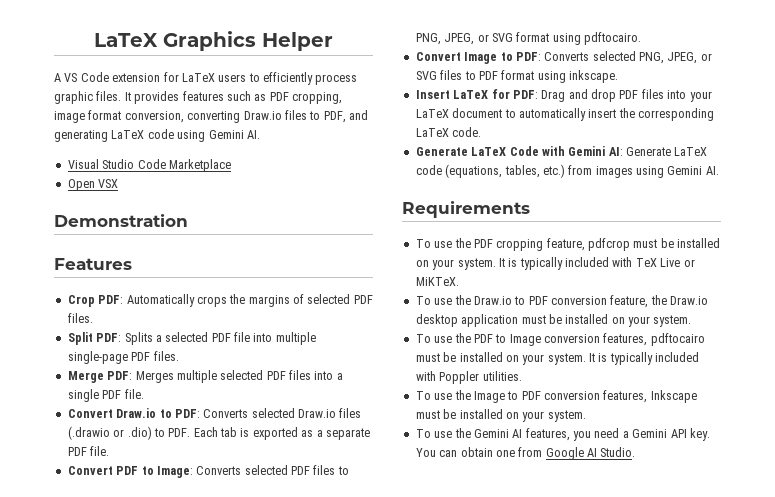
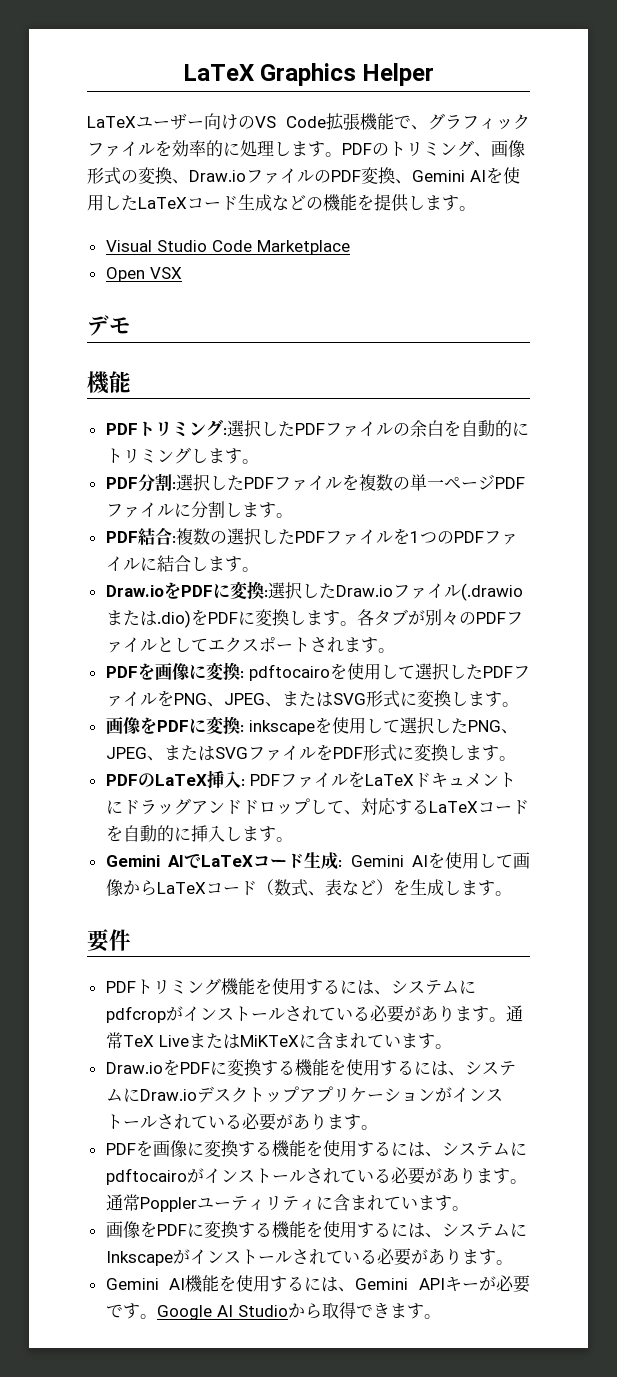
[54,72,358,85] [54,91,342,104] [54,110,368,123] [54,129,260,142] A VS Code extension for LaTeX users to efficiently process graphic files. It provides features such as PDF cropping, image format conversion, converting Draw.io files to PDF, and generating LaTeX code using Gemini AI. -> [87,113,530,131] [87,140,525,158] [87,167,520,185] [87,194,476,212] LaTeXユーザー向けのVS Code拡張機能で、グラフィックファイルを効率的に処理します。PDFのトリミング、画像形式の変換、Draw.ioファイルのPDF変換、Gemini AIを使用したLaTeXコード生成などの機能を提供します。
[54,214,188,227] [54,258,132,270] [67,294,373,307] [67,313,93,323] [67,332,316,345] [67,351,179,364] [67,370,343,383] [67,389,144,402] [67,408,362,418] [67,426,370,440] [67,446,110,456] [67,465,349,478] [415,32,641,45] [415,51,712,64] [415,70,618,83] [415,89,712,102] [415,108,714,121] [415,127,482,137] [415,146,708,156] [415,164,719,178] [402,201,530,218] [415,238,721,251] [415,257,695,270] [415,277,459,286] [415,295,709,308] [415,314,692,327] [415,333,705,346] [415,352,700,365] [415,371,522,384] [415,390,697,403] [415,409,586,422] [415,428,710,441] [415,447,636,460] Demonstration // Features // Crop PDF: Automatically crops the margins of selected PDF files. // Split PDF: Splits a selected PDF file into multiple single-page PDF files. // Merge PDF: Merges multiple selected PDF files into a single PDF file. // Convert Draw.io to PDF: Converts selected Draw.io files (.drawio or .dio) to PDF. Each tab is exported as a separate PDF file. // Convert PDF to Image: Converts selected PDF files to PNG, JPEG, or SVG format using pdftocairo. // Convert Image to PDF: Converts selected PNG, JPEG, or SVG files to PDF format using inkscape. // Insert LaTeX for PDF: Drag and drop PDF files into your LaTeX document to automatically insert the corresponding LaTeX code. // Generate LaTeX Code with Gemini AI: Generate LaTeX code (equations, tables, etc.) from images using Gemini AI. // Requirements // To use the PDF cropping feature, pdfcrop must be installed on your system. It is typically included with TeX Live or MiKTeX. // To use the Draw.io to PDF conversion feature, the Draw.io desktop application must be installed on your system. // To use the PDF to Image conversion features, pdftocairo must be installed on your system. It is typically included with Poppler utilities. // To use the Image to PDF conversion features, Inkscape must be installed on your system. // To use the Gemini AI features, you need a Gemini API key. You can obtain one from Google AI Studio. -> [87,315,131,336] [87,371,131,394] [105,420,529,437] [105,447,259,464] [105,473,525,492] [105,501,293,518] [105,527,518,545] [105,555,259,572] [105,581,523,601] [105,609,523,628] [105,637,395,653] [105,662,530,681] [105,690,519,708] [105,716,518,735] [105,744,516,762] [105,770,516,788] [105,798,529,815] [105,825,293,842] [105,852,530,870] [105,879,512,897] [87,929,131,952] [105,978,476,995] [105,1005,523,1023] [105,1032,452,1049] [105,1059,516,1076] [105,1086,503,1103] [105,1113,378,1131] [105,1140,527,1158] [105,1167,527,1185] [105,1194,469,1212] [105,1221,527,1239] [105,1248,513,1266] [105,1275,530,1293] [105,1302,441,1320] デモ // 機能 // PDFトリミング:選択したPDFファイルの余白を自動的にトリミングします。 // PDF分割:選択したPDFファイルを複数の単一ページPDFファイルに分割します。 // PDF結合:複数の選択したPDFファイルを1つのPDFファイルに結合します。 // Draw.ioをPDFに変換:選択したDraw.ioファイル(.drawioまたは.dio)をPDFに変換します。各タブが別々のPDFファイルとしてエクスポートされます。 // PDFを画像に変換: pdftocairoを使用して選択したPDFファイルをPNG、JPEG、またはSVG形式に変換します。 // 画像をPDFに変換: inkscapeを使用して選択したPNG、JPEG、またはSVGファイルをPDF形式に変換します。 // PDFのLaTeX挿入: PDFファイルをLaTeXドキュメントにドラッグアンドドロップして、対応するLaTeXコードを自動的に挿入します。 // Gemini AIでLaTeXコード生成: Gemini AIを使用して画像からLaTeXコード（数式、表など）を生成します。 // 要件 // PDFトリミング機能を使用するには、システムにpdfcropがインストールされている必要があります。通常TeX LiveまたはMiKTeXに含まれています。 // Draw.ioをPDFに変換する機能を使用するには、システムにDraw.ioデスクトップアプリケーションがインストールされている必要があります。 // PDFを画像に変換する機能を使用するには、システムにpdftocairoがインストールされている必要があります。通常Popplerユーティリティに含まれています。 // 画像をPDFに変換する機能を使用するには、システムにInkscapeがインストールされている必要があります。 // Gemini AI機能を使用するには、Gemini APIキーが必要です。Google AI Studioから取得できます。

